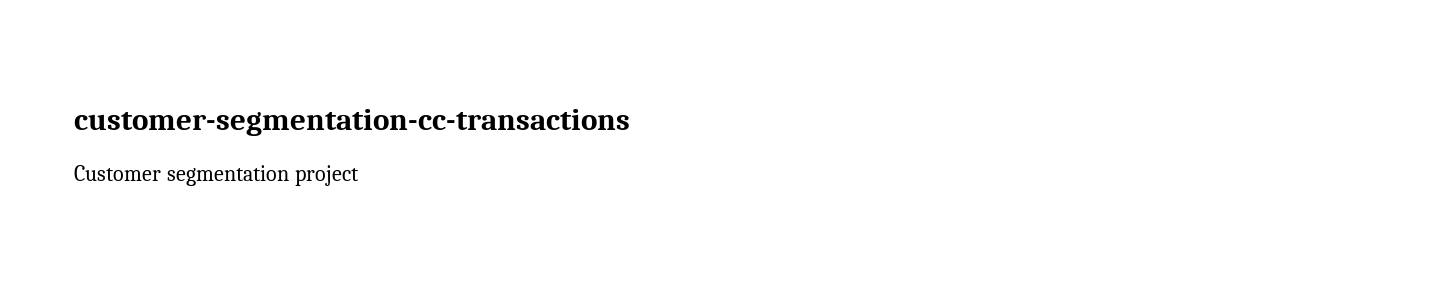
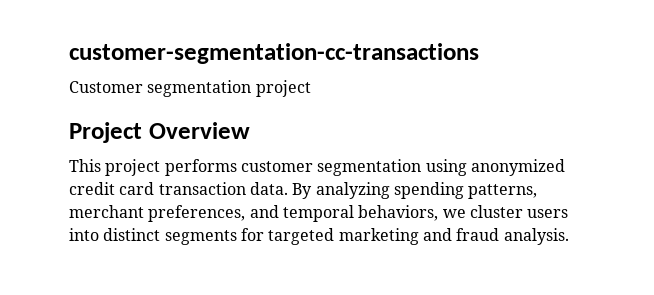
(359, 175) none -> [69,122,250,143] [69,159,565,176] [69,182,538,199] [69,205,569,222] [69,228,569,245] // Project Overview // This project performs customer segmentation using anonymized credit card transaction data. By analyzing spending patterns, merchant preferences, and temporal behaviors, we cluster users into distinct segments for targeted marketing and fraud analysis.

